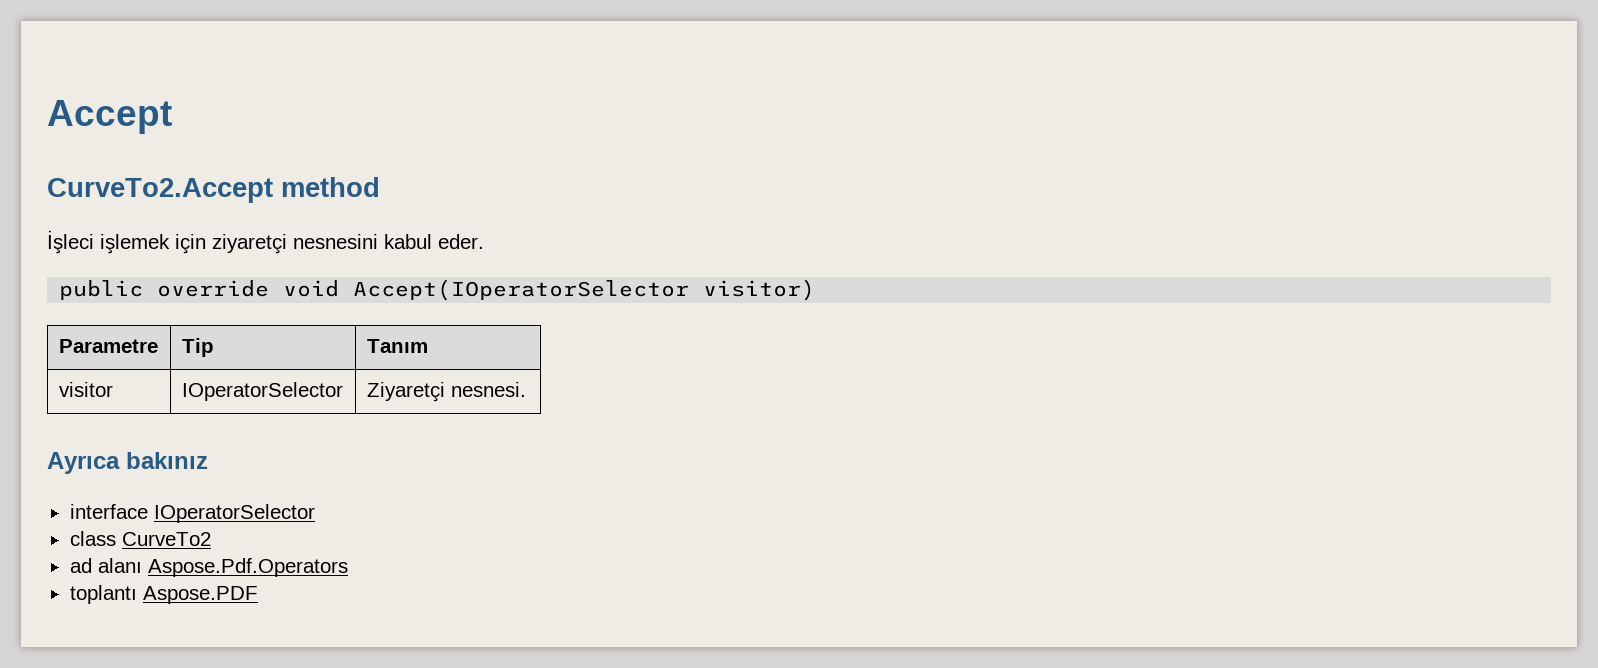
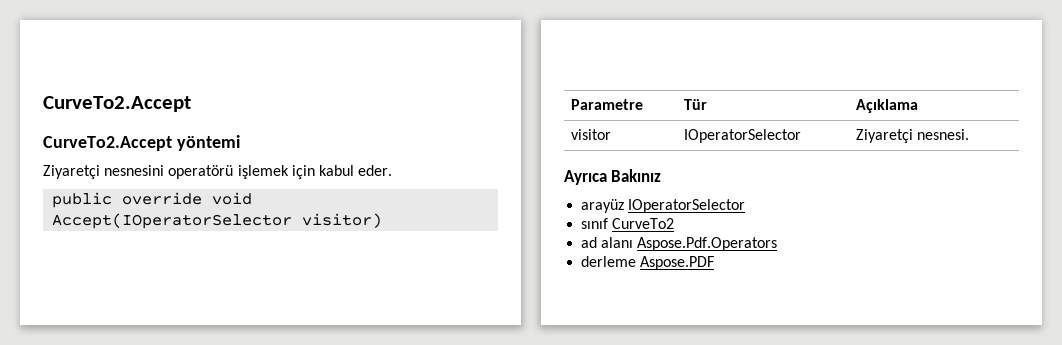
[47,100,172,134] [47,177,380,203] [47,230,378,254] Accept // CurveTo2.Accept method // İşleci işlemek için ziyaretçi nesnesini -> [43,96,191,112] [43,135,240,151] [43,165,315,179] CurveTo2.Accept // CurveTo2.Accept yöntemi // Ziyaretçi nesnesini operatörü işlemek için
[181,338,214,357] [366,339,428,353] Tip | Tanım -> [683,99,707,110] [855,99,918,113] Tür | Açıklama
[126,452,208,469] [69,504,148,519] bakınız // interface -> [611,169,662,182] [581,199,625,213] Bakınız // arayüz
[69,531,116,546] class -> [581,218,609,229] sınıf
[69,585,137,604] toplantı -> [581,256,637,267] derleme

